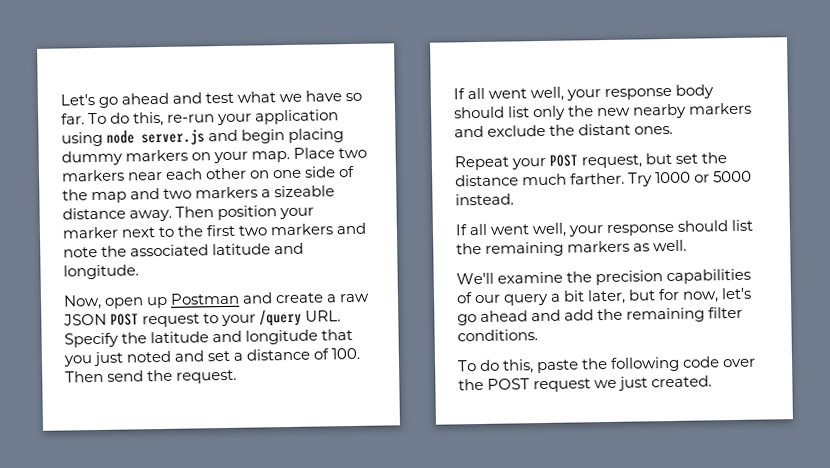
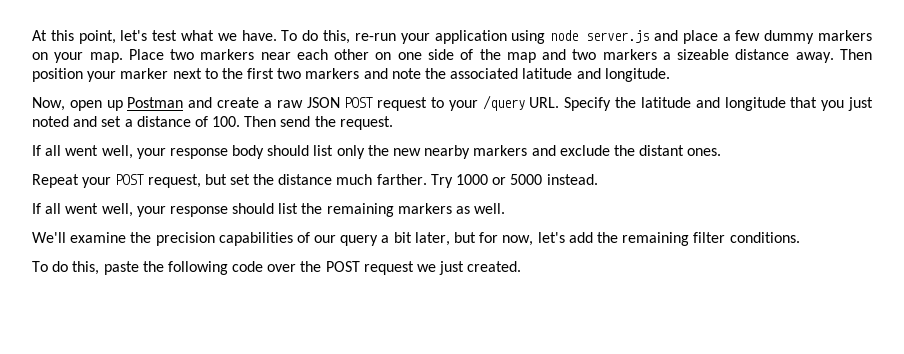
[60,90,363,108] [61,113,85,125] Let's go ahead and test what we have so far. -> [32,30,277,44] At this point, let's test what we have.
[241,128,345,144] begin placing -> [682,30,761,44] place a few
[457,309,562,326] go ahead and -> (565, 237) none

